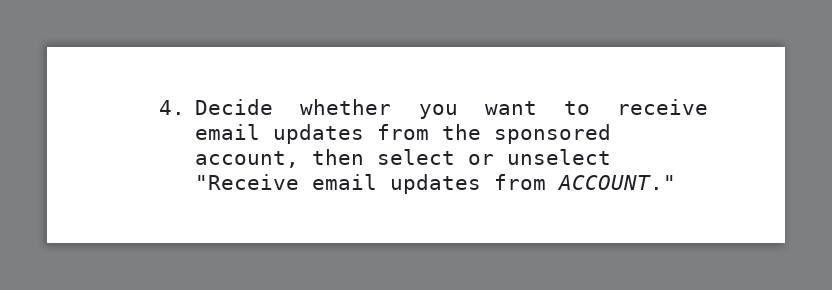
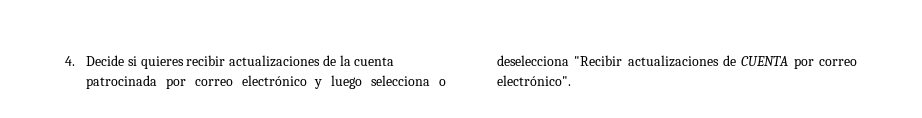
[300,99,708,119] [195,124,612,144] [195,149,612,168] [195,174,677,194] whether you want to receive email updates from the sponsored account, then select or unselect "Receive email updates from ACCOUNT." -> [127,55,395,69] [85,75,446,89] [496,55,857,69] [496,75,571,86] si quieres recibir actualizaciones de la cuenta patrocinada por correo electrónico y luego selecciona o deselecciona "Recibir actualizaciones de CUENTA por correo electrónico".

